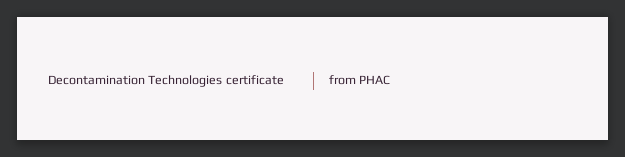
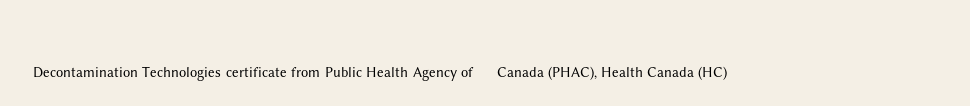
[359,75,391,85] PHAC -> [324,66,727,81] Public Health Agency of Canada (PHAC), Health Canada (HC)

